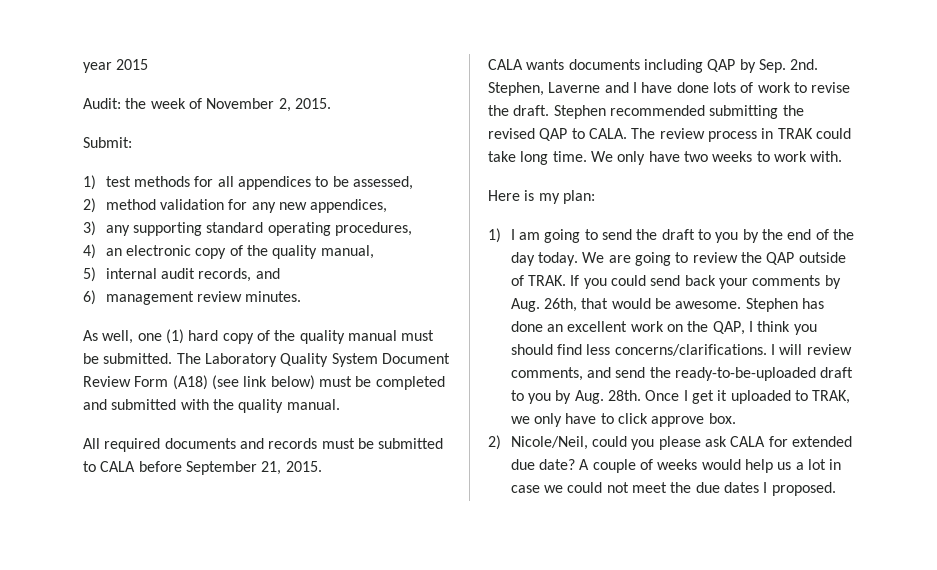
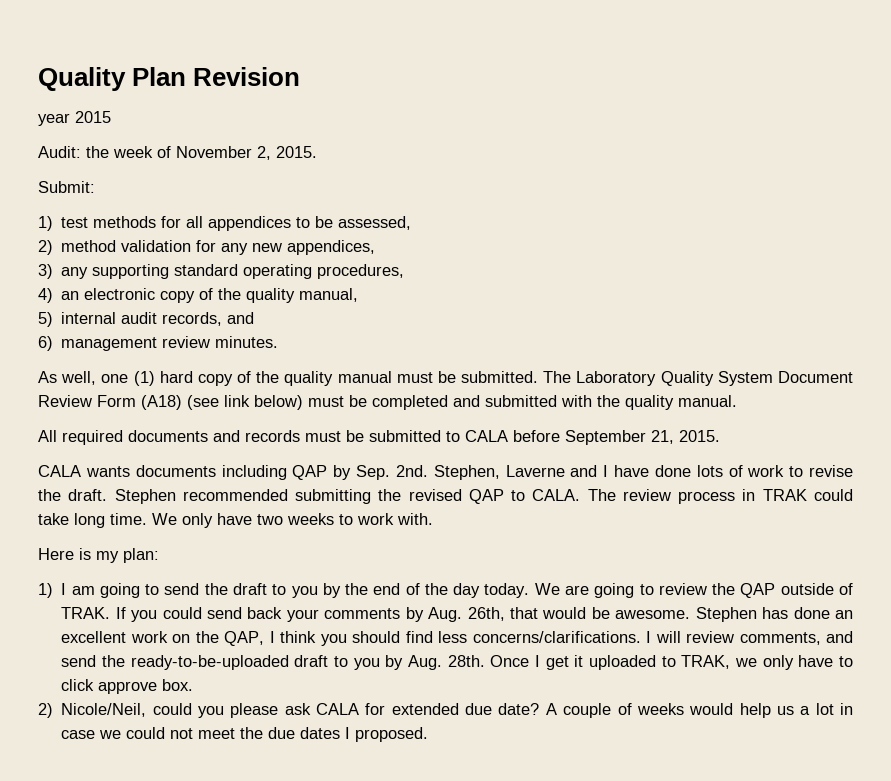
(83, 67) none -> [38,67,301,91] Quality Plan Revision //

